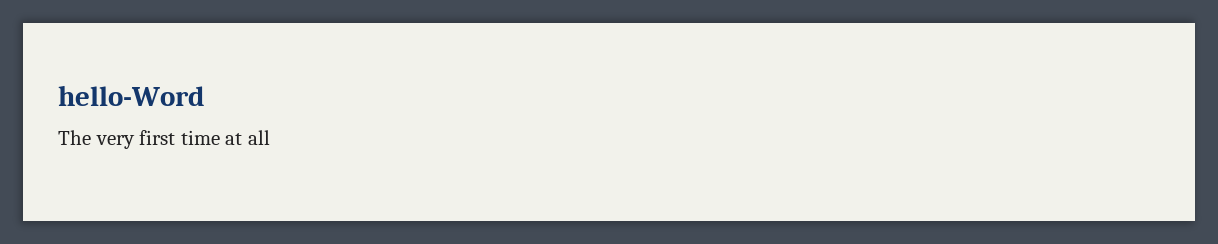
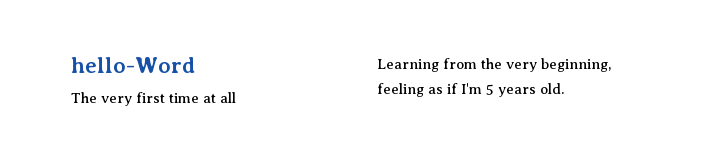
(270, 137) none -> [377,58,611,72] [377,83,564,97] // Learning from the very beginning, feeling as if I'm 5 years old.

